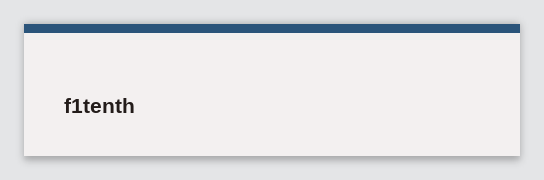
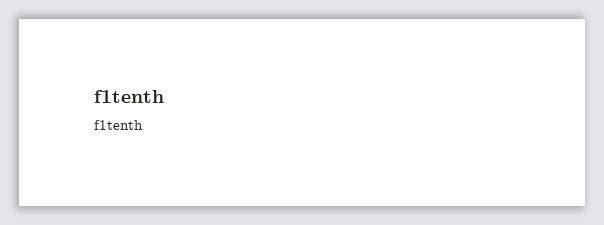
[64,98,135,113] f1tenth -> [94,90,164,103] [94,120,143,130] f1tenth // f1tenth

